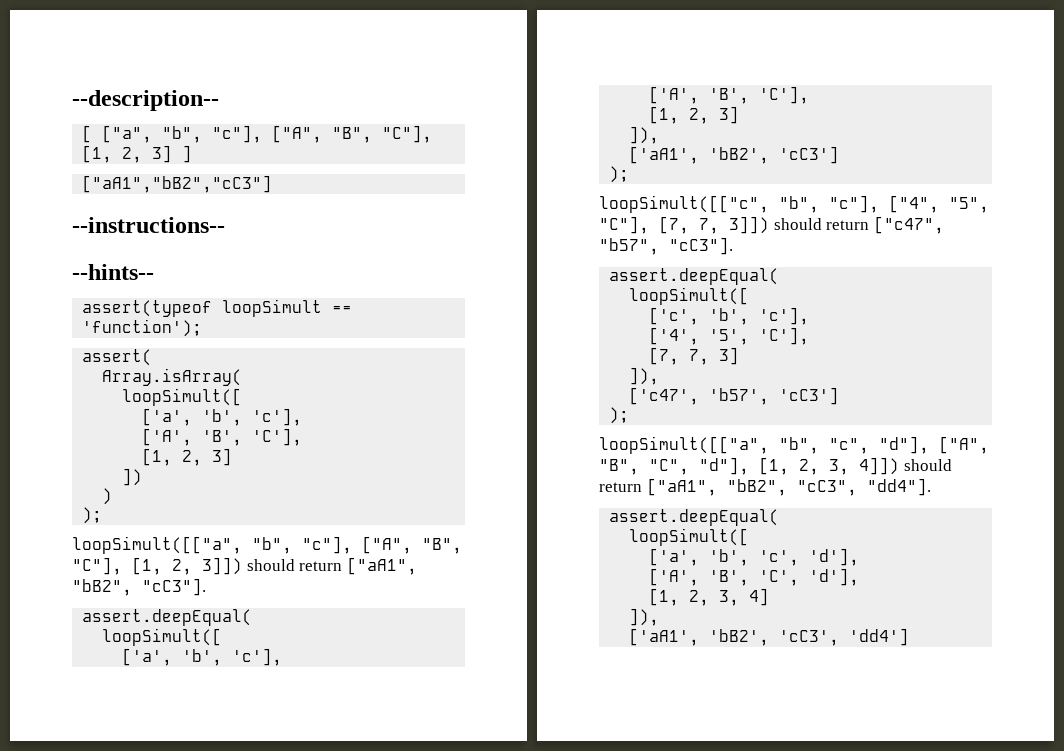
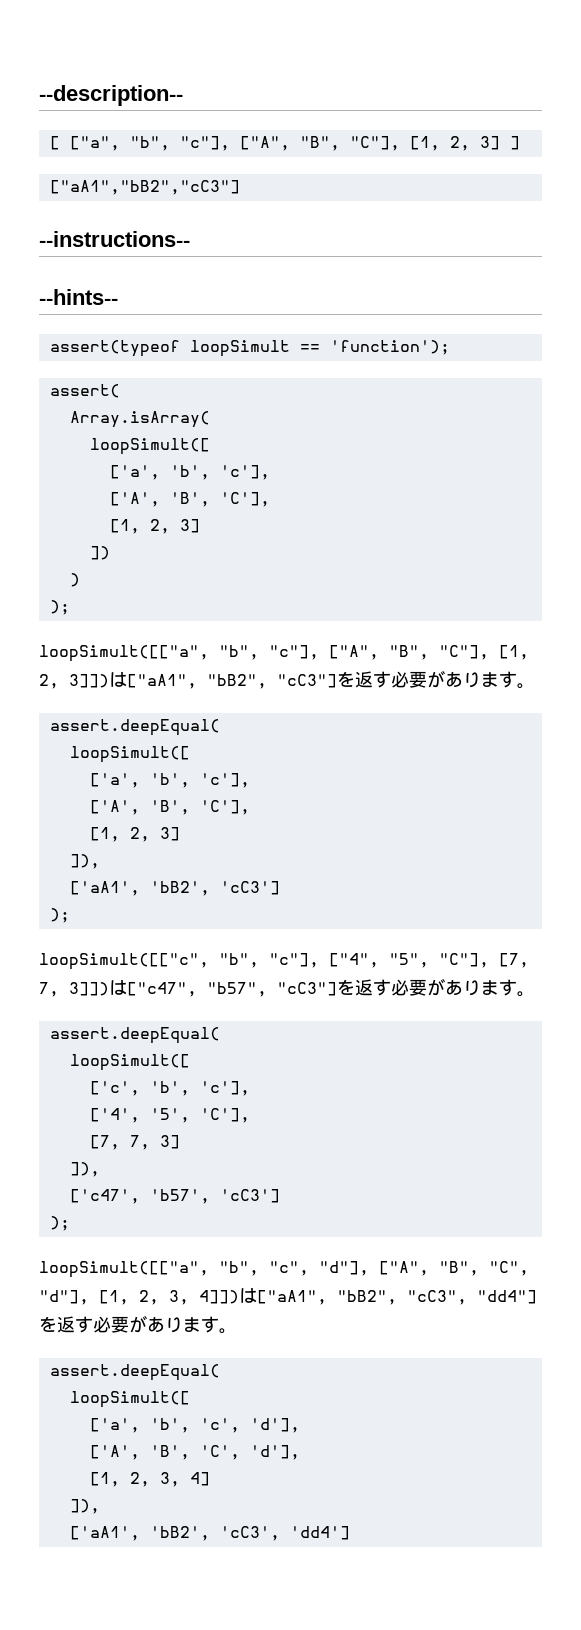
[246,557,417,575] [72,578,206,596] should return ["aA1", "bB2", "cC3"]. -> [109,670,535,689] は["aA1", "bB2", "cC3"]を返す必要があります。
[773,216,944,234] [599,237,733,255] should return ["c47", "b57", "cC3"]. -> [109,978,535,997] は["c47", "b57", "cC3"]を返す必要があります。
[903,459,952,471] [599,482,642,492] should return -> [239,1288,257,1303] は
[866,478,931,496] "dd4"]. -> [477,1290,537,1304] [39,1315,237,1334] "dd4"]を返す必要があります。

